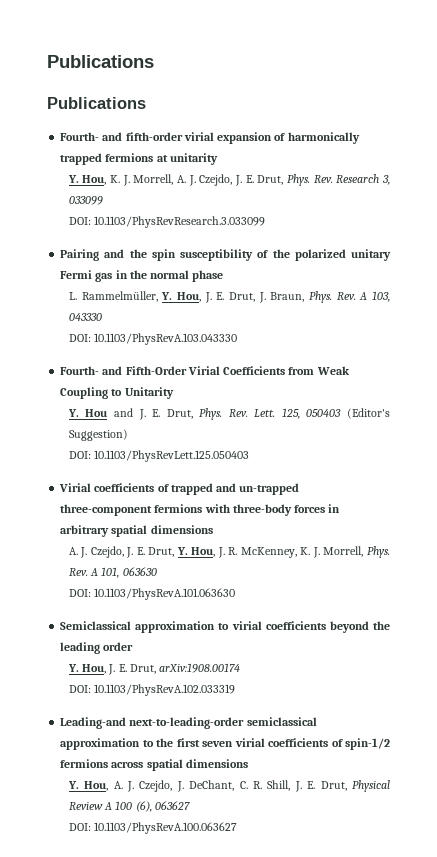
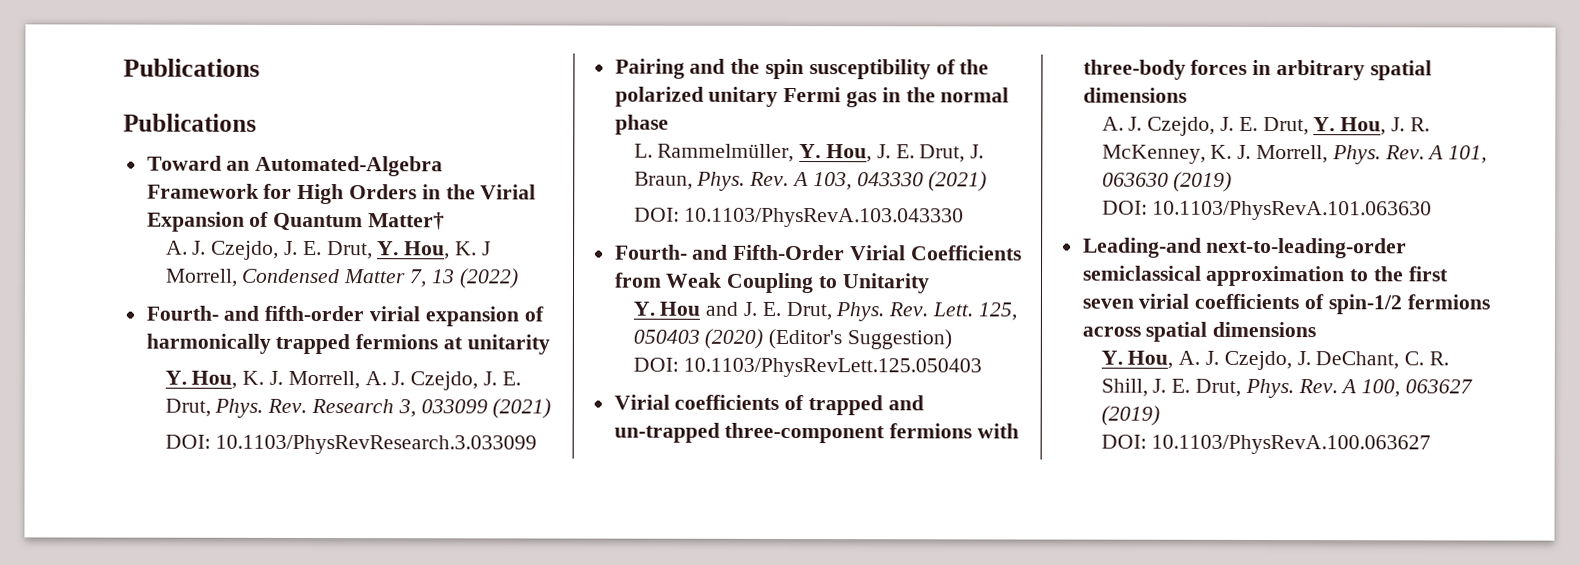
(146, 103) none -> [146,155,444,177] [146,183,537,205] [146,211,446,232] [165,240,491,260] [164,268,519,289] // Toward an Automated‑Algebra Framework for High Orders in the Virial Expansion of Quantum Matter† // A. J. Czejdo, J. E. Drut, Y. Hou, K. J Morrell, Condensed Matter 7, 13 (2022)
(103, 200) none -> [492,398,552,419] (2021)
(102, 317) none -> [928,171,988,192] (2021)
(342, 413) none -> [704,328,764,349] (2020)
(157, 571) none -> [1173,171,1233,192] (2019)
[60,621,390,633] [60,642,134,654] [67,663,241,675] [68,684,236,696] // Semiclassical approximation to virial coefficients beyond the leading order // Y. Hou, J. E. Drut, arXiv:1908.00174 // DOI: 10.1103/PhysRevA.102.033319 -> (1433, 210) none
[352,780,390,792] [68,801,152,812] Physical Review A 100 (6), -> [1244,378,1401,399] Phys. Rev. A 100,
(190, 805) none -> [1100,405,1160,426] (2019)

